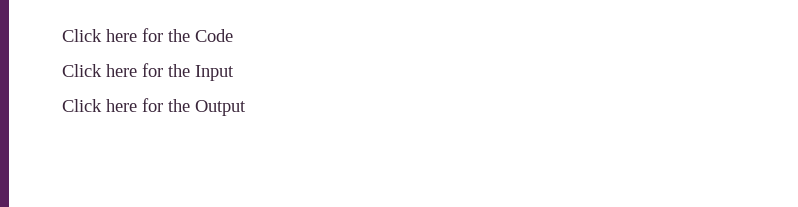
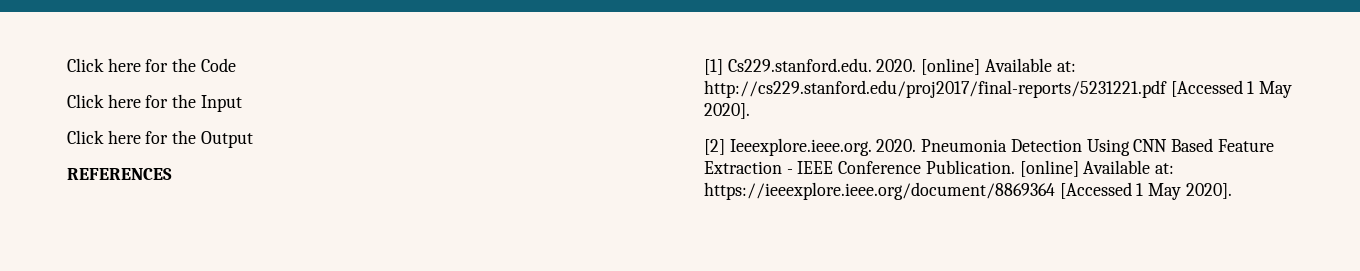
(246, 108) none -> [67,168,172,180] [704,58,1076,75] [704,80,1293,98] [704,103,750,119] [704,138,1274,156] [704,160,1175,177] [704,182,1232,200] // REFERENCES // [1] Cs229.stanford.edu. 2020. [online] Available at: http://cs229.stanford.edu/proj2017/final-reports/5231221.pdf [Accessed 1 May 2020]. // [2] Ieeexplore.ieee.org. 2020. Pneumonia Detection Using CNN Based Feature Extraction - IEEE Conference Publication. [online] Available at: https://ieeexplore.ieee.org/document/8869364 [Accessed 1 May 2020].

